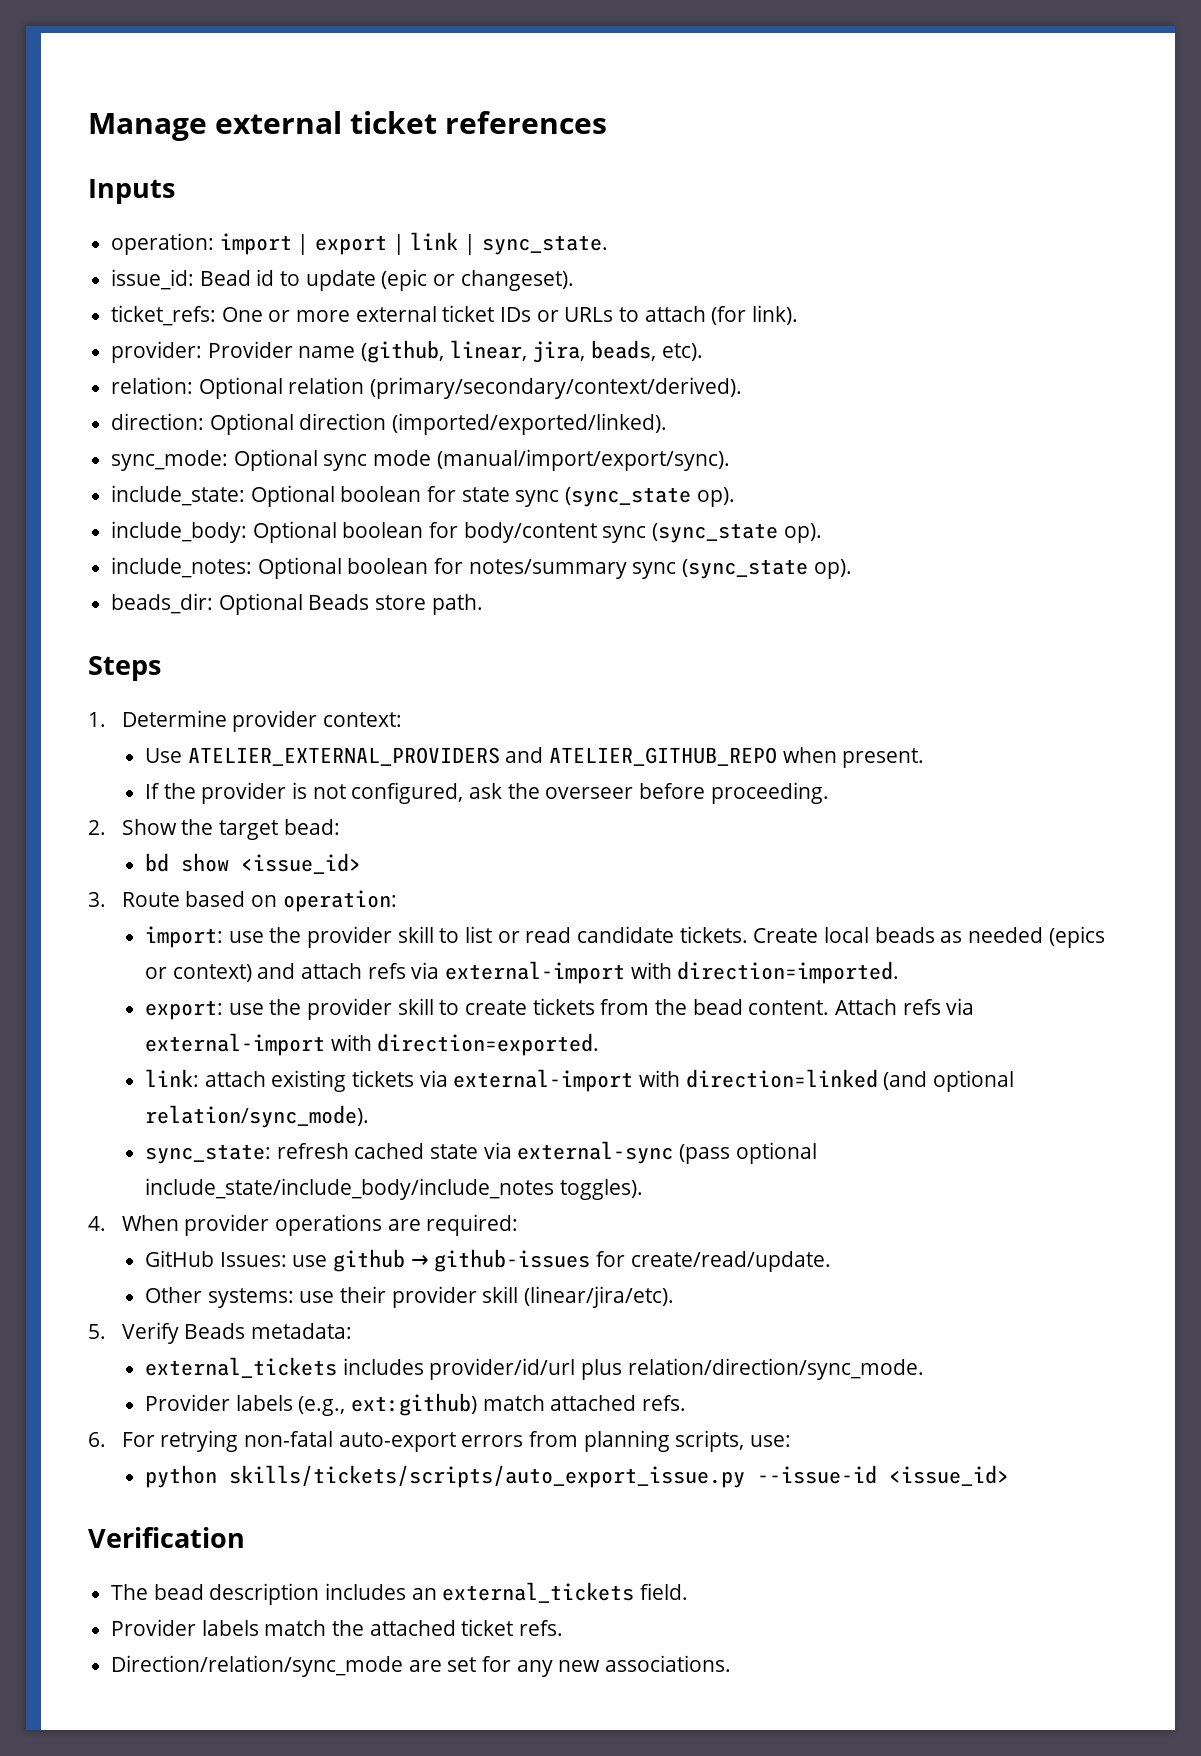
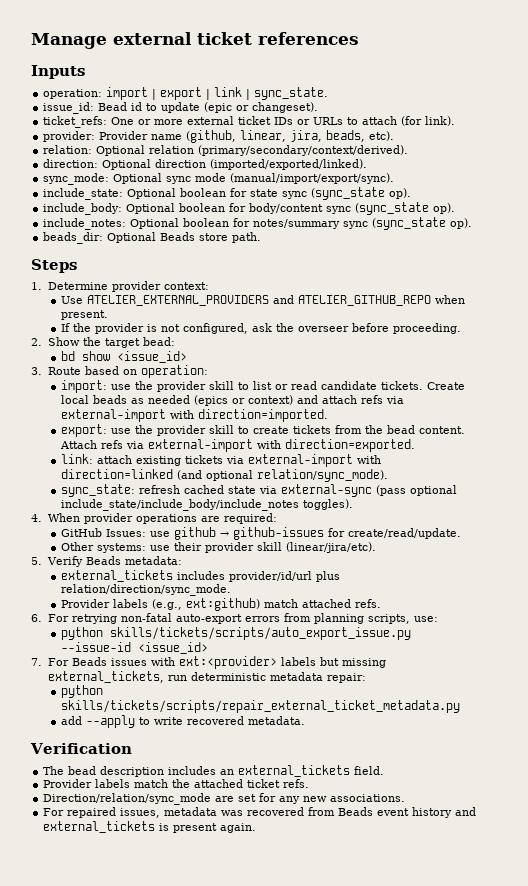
(1009, 1475) none -> [31,656,387,669] [48,671,367,683] [60,685,103,698] [60,700,460,713] [60,715,305,728] // 7. For Beads issues with ext:<provider> labels but missing external_tickets, run deterministic metadata repair: // python skills/tickets/scripts/repair_external_ticket_metadata.py // add --apply to write recovered metadata.
(732, 1663) none -> [43,807,477,818] [43,821,257,833] // For repaired issues, metadata was recovered from Beads event history and external_tickets is present again.

